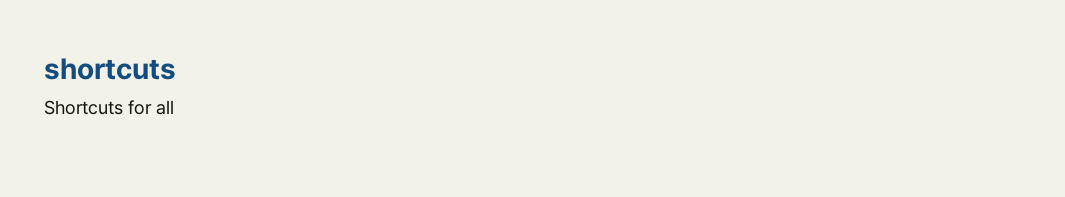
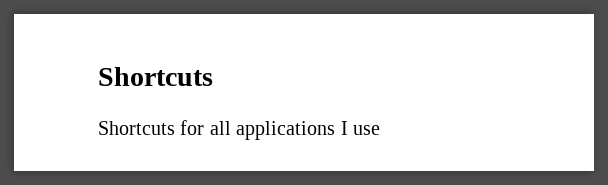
[44,58,176,80] shortcuts -> [98,67,213,86] Shortcuts
(174, 107) none -> [236,121,380,140] applications I use

